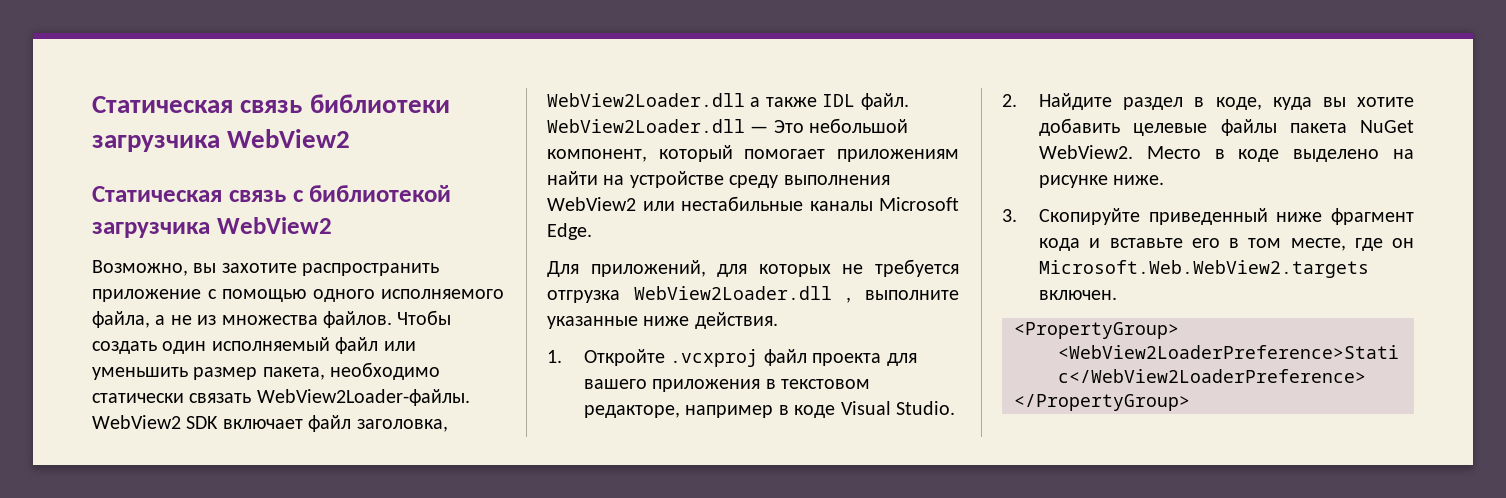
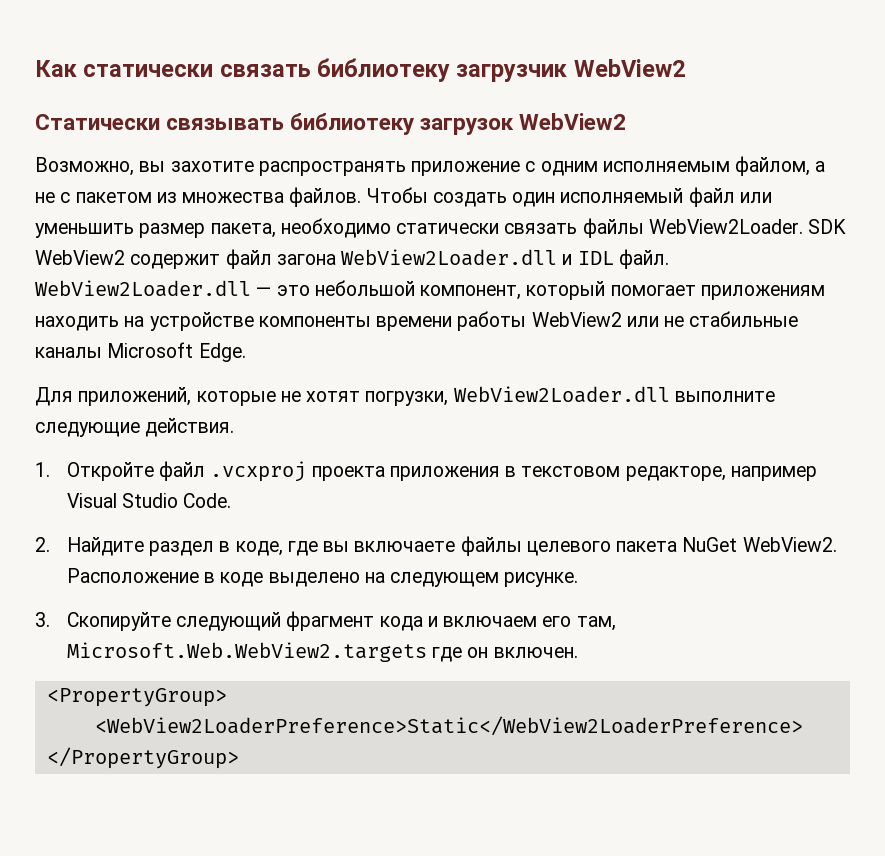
[92,94,450,113] [92,129,351,152] [92,185,452,202] [92,222,210,238] Статическая связь библиотеки загрузчика WebView2 // Статическая связь с библиотекой загрузчика -> [35,58,685,82] [35,113,515,135] Как статически связать библиотеку загрузчик WebView2 // Статически связывать библиотеку загрузок
[302,263,440,276] распространить -> [258,161,406,176] распространять
[222,289,504,302] [92,311,192,328] помощью одного исполняемого файла, а не -> [540,156,826,176] [35,192,152,203] одним исполняемым файлом, а не с пакетом
[256,389,470,406] [92,415,448,432] [547,93,817,107] WebView2Loader-файлы. WebView2 SDK включает файл заголовка, WebView2Loader.dll а также -> [582,218,847,238] [35,249,573,269] файлы WebView2Loader. SDK WebView2 содержит файл загона WebView2Loader.dll и
[773,120,804,133] Это -> [276,285,310,296] это
[547,171,598,185] найти -> [35,316,119,331] находить
[729,175,890,188] [547,196,803,211] среду выполнения WebView2 или нестабильные -> [258,311,799,331] компоненты времени работы WebView2 или не стабильные
[717,259,959,277] [547,286,959,303] [547,312,778,329] [547,349,917,367] [584,379,648,389] для которых не требуется отгрузка WebView2Loader.dll , выполните указанные ниже действия. // 1. Откройте .vcxproj файл проекта для вашего -> [196,386,775,406] [35,418,235,437] [35,461,385,482] которые не хотят погрузки, WebView2Loader.dll выполните следующие действия. // 1. Откройте файл .vcxproj проекта
[778,401,956,418] в коде Visual Studio. -> [66,493,232,508] Visual Studio Code.
[1272,97,1414,110] [1039,118,1277,136] куда вы хотите добавить целевые файлы -> [287,536,611,556] где вы включаете файлы целевого
[1146,146,1201,159] Место -> [66,568,199,583] Расположение
[1039,175,1165,188] рисунке ниже. -> [390,572,579,587] следующем рисунке.
[1148,208,1323,225] приведенный ниже -> [176,612,282,631] следующий
[1109,238,1346,251] вставьте его в том месте, -> [443,616,616,631] [66,642,427,662] включаем его там, Microsoft.Web.WebView2.targets
[1039,260,1370,278] Microsoft.Web.WebView2.targets -> (489, 652) none

